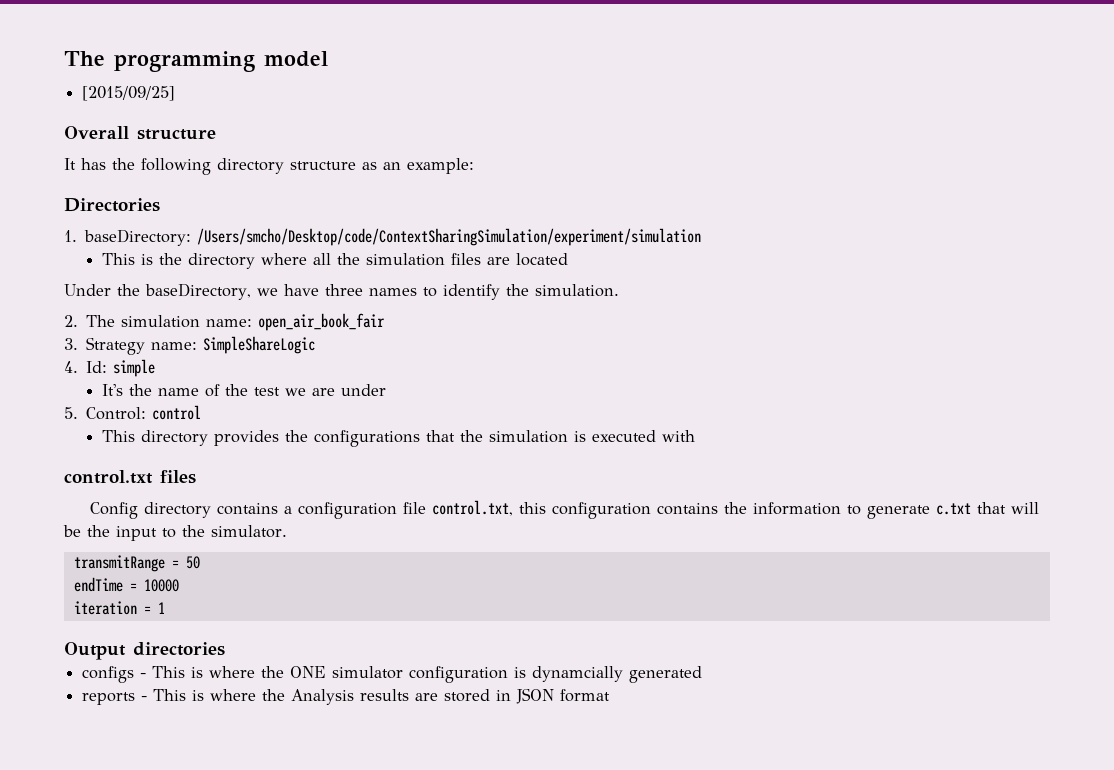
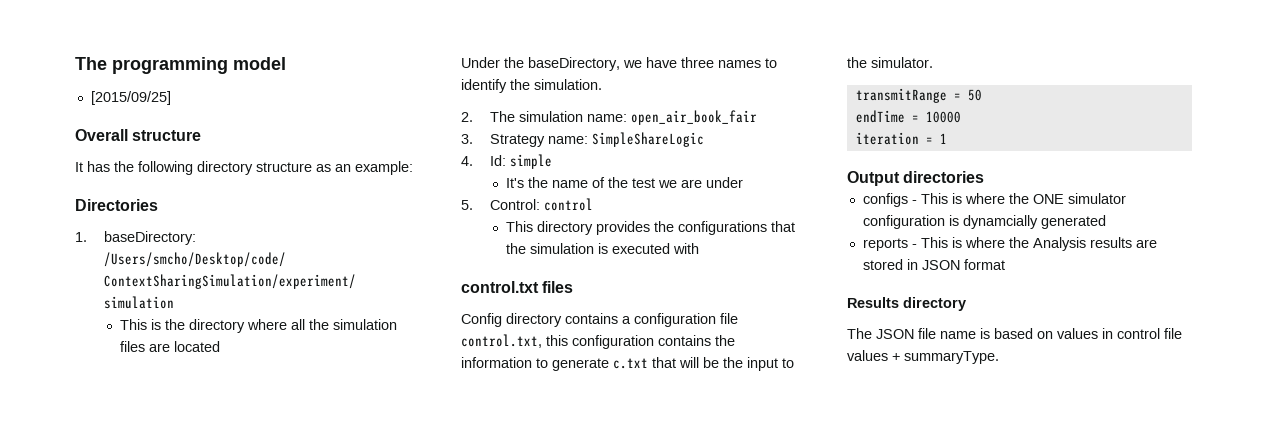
(611, 695) none -> [847,297,966,311] [847,328,1182,339] [847,350,999,364] // Results directory // The JSON file name is based on values in control file values + summaryType.

